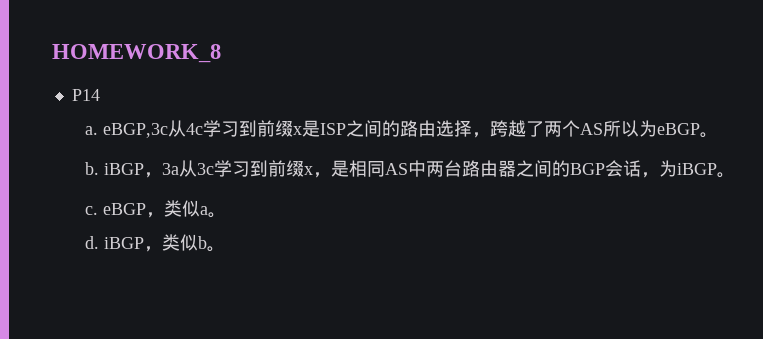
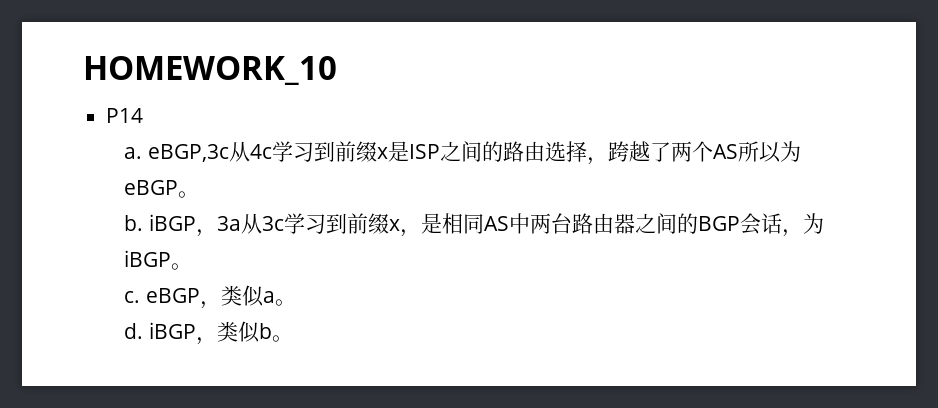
[52,44,221,63] HOMEWORK_8 -> [83,56,337,85] HOMEWORK_10

